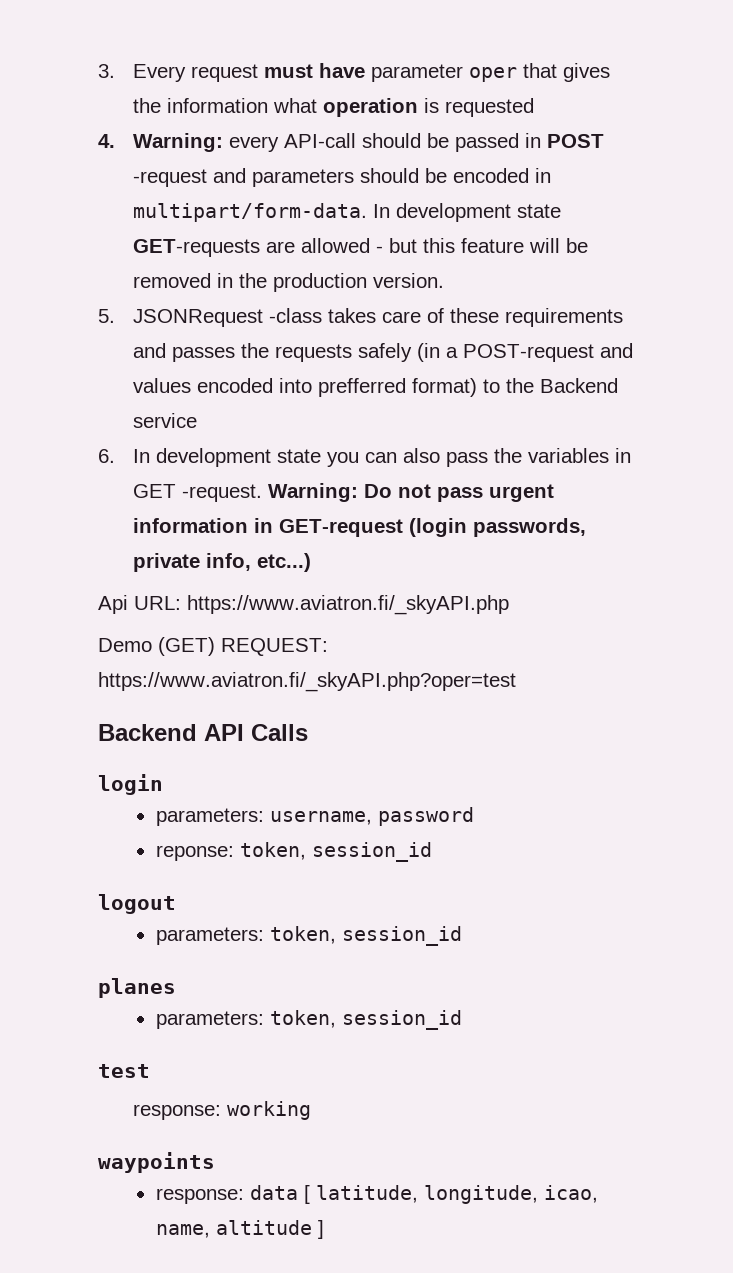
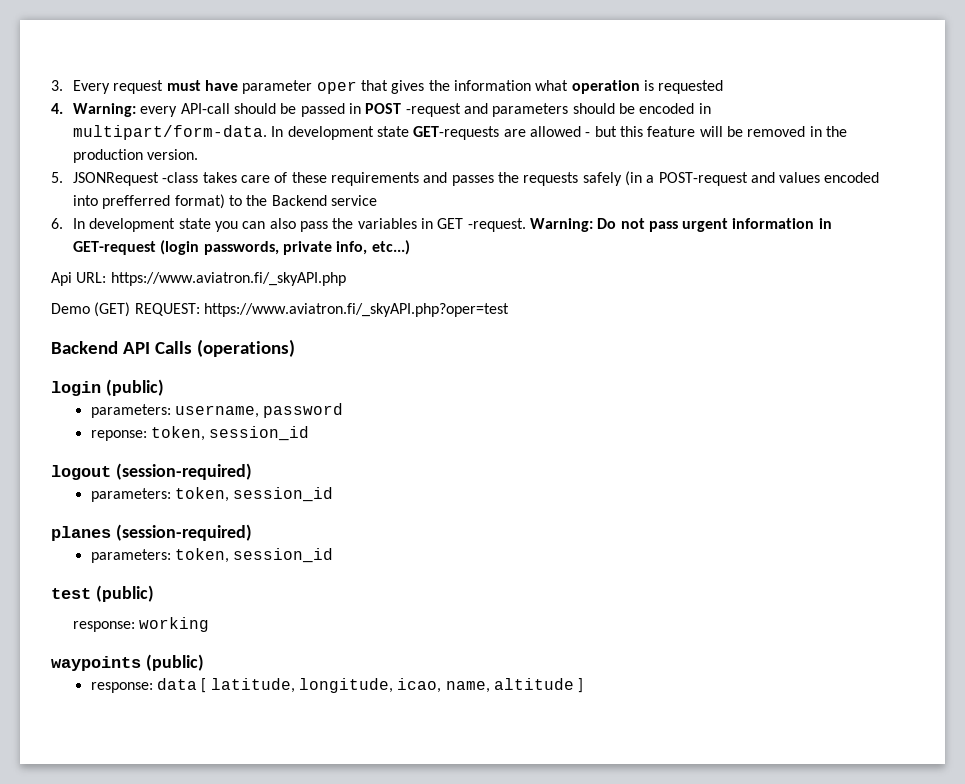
(308, 732) none -> [196,339,295,357] (operations)
(163, 784) none -> [105,379,164,396] (public)
(176, 904) none -> [115,463,252,480] (session-required)
(176, 988) none -> [115,524,252,541] (session-required)
(150, 1071) none -> [95,585,154,602] (public)
(215, 1162) none -> [145,654,204,671] (public)

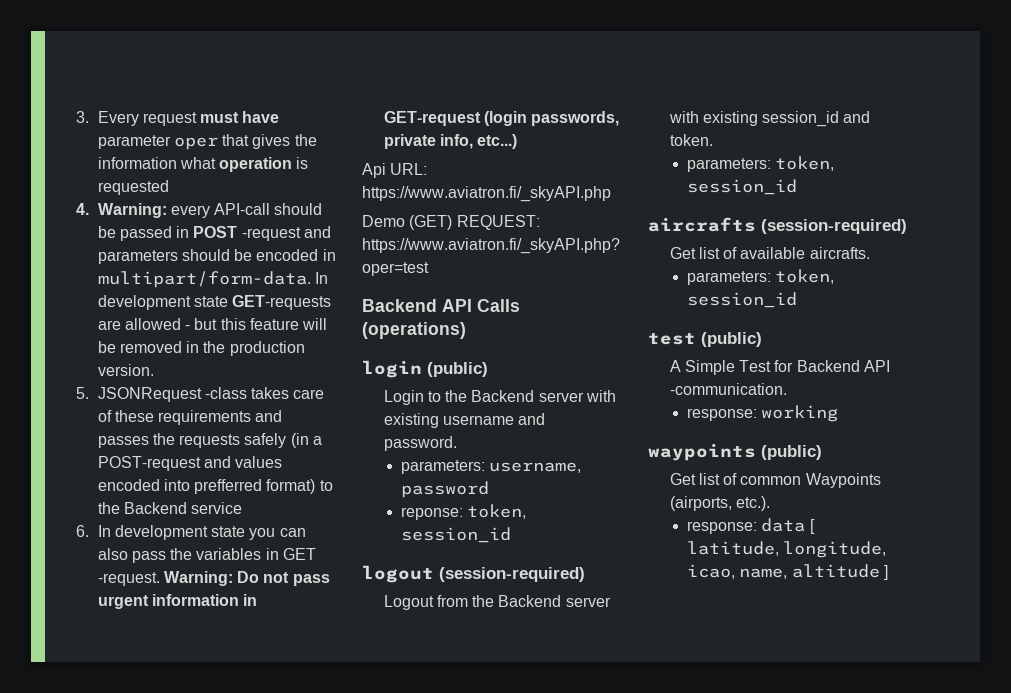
(164, 387) none -> [383,390,617,405] [383,413,546,428] [383,436,457,451] // Login to the Backend server with existing username and password.
[90,487,334,502] [51,524,252,541] // parameters: token, session_id // planes (session-required) -> [383,595,611,610] [668,111,871,127] [669,134,713,146] [687,156,835,172] [687,179,798,195] [648,217,907,234] [669,247,870,259] // Logout from the Backend server with existing session_id and token. // parameters: token, session_id // aircrafts (session-required) // Get list of available aircrafts.
[73,617,210,632] [51,654,204,671] response: working // waypoints (public) -> [669,360,891,375] [669,383,787,395] [687,405,839,422] [648,443,822,461] [669,473,881,488] [669,496,770,511] A Simple Test for Backend API -communication. // response: working // waypoints (public) // Get list of common Waypoints (airports, etc.).

